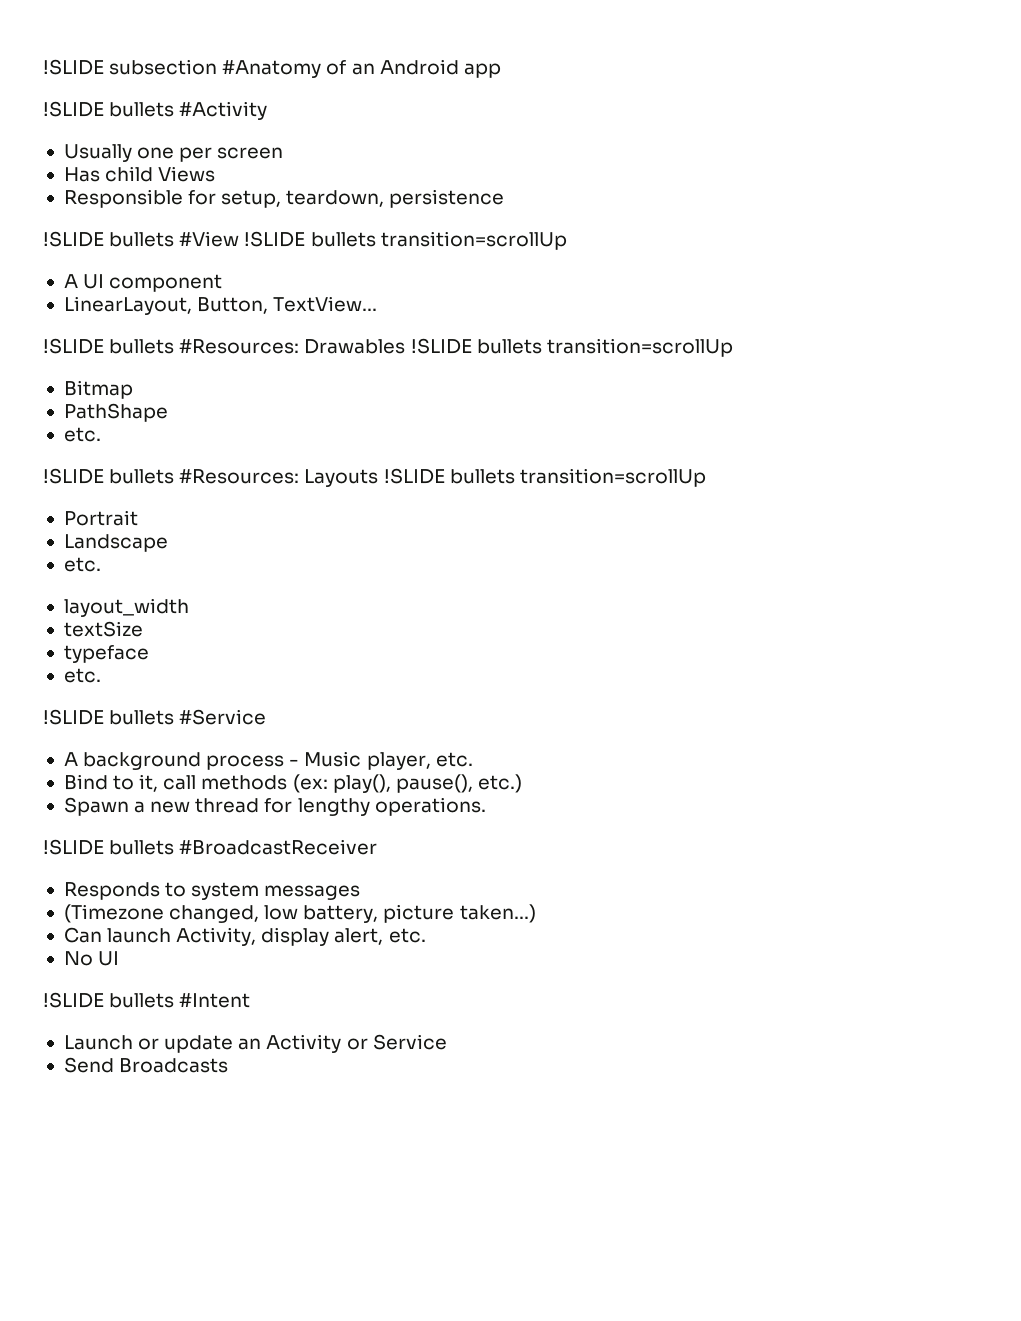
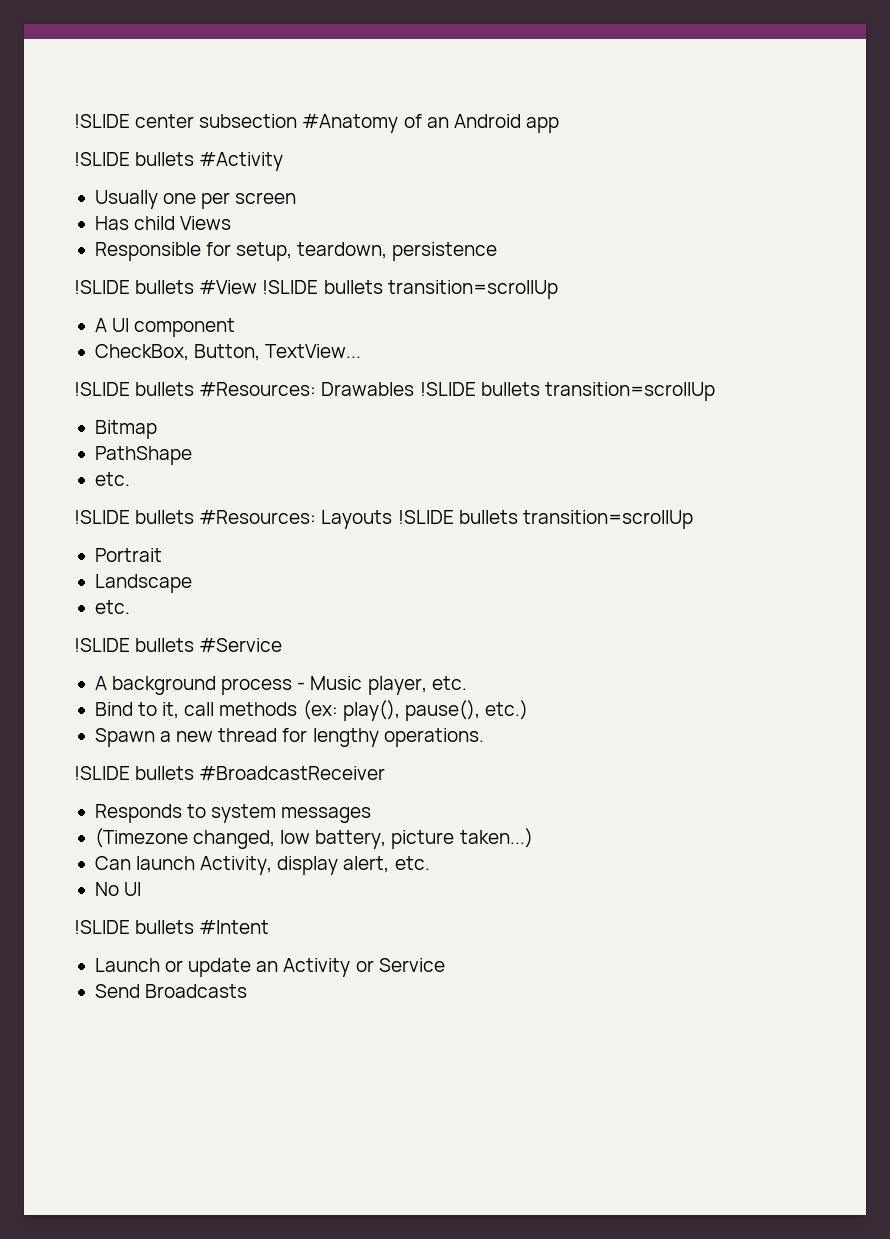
[43,59,104,75] !SLIDE -> [74,114,195,128] !SLIDE center
[63,296,192,315] LinearLayout, -> [94,344,189,361] CheckBox,
[63,598,189,617] [63,621,143,637] [63,645,149,663] [63,668,101,683] // layout_width // textSize // typeface // etc. -> (130, 607) none

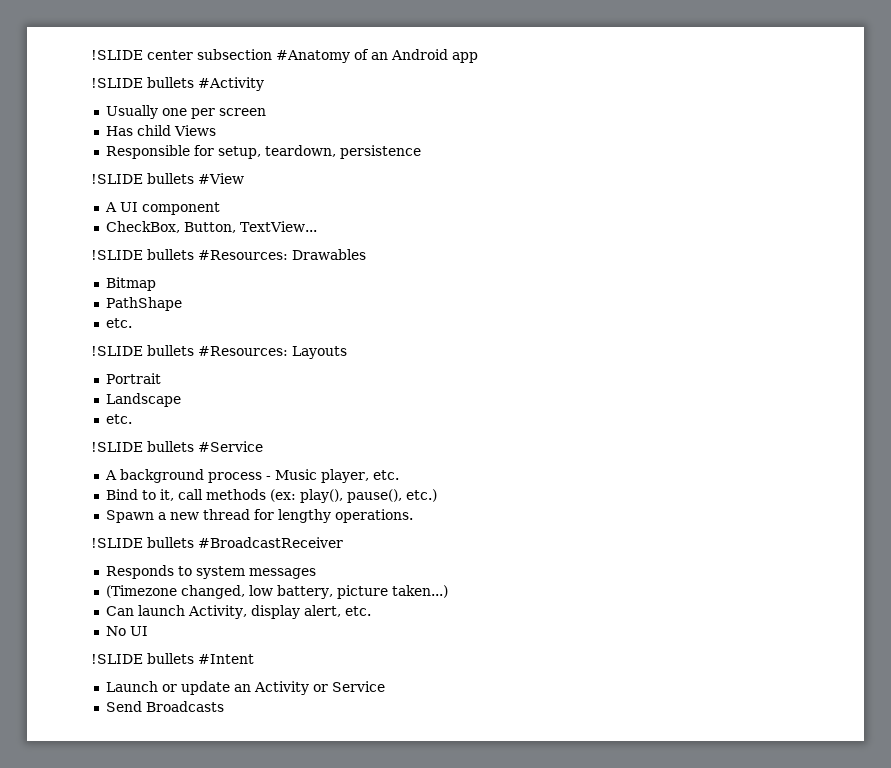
[262,280,558,299] !SLIDE bullets transition=scrollUp -> (244, 178) none
[419,382,715,401] !SLIDE bullets transition=scrollUp -> (366, 254) none
[397,510,693,529] !SLIDE bullets transition=scrollUp -> (347, 352) none

